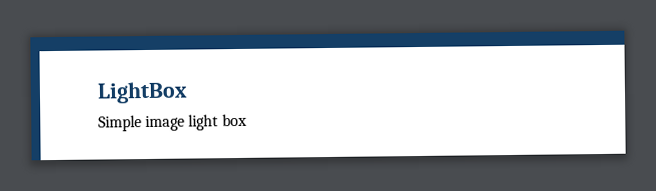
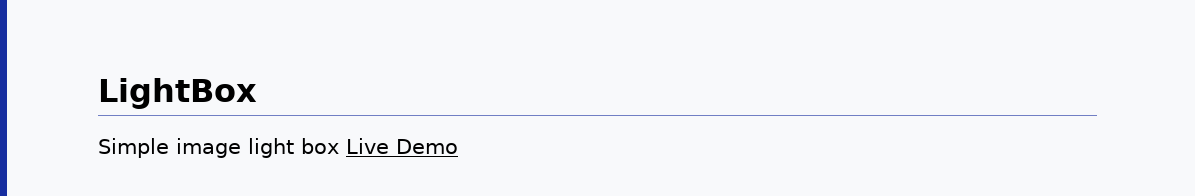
(247, 120) none -> [345,138,458,154] Live Demo

